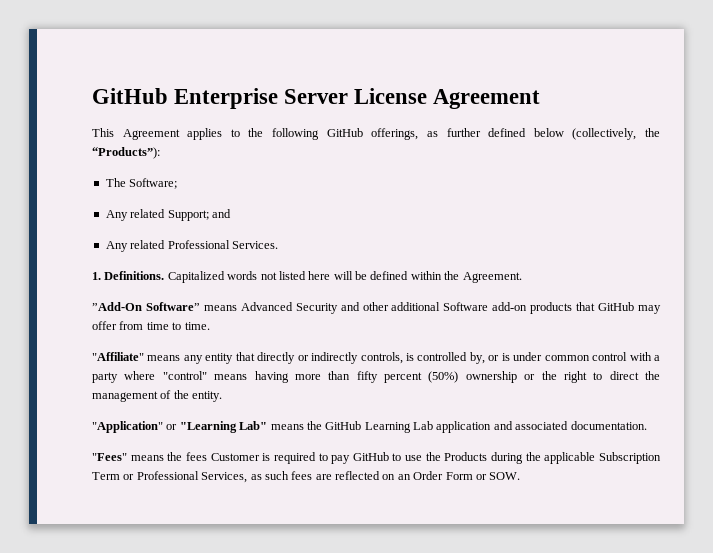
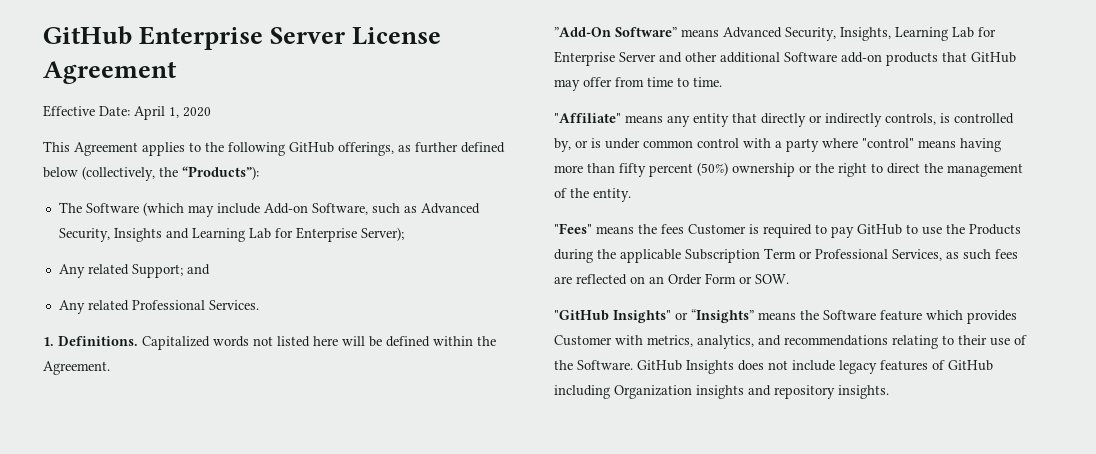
(541, 99) none -> [43,105,211,120] // Effective Date: April 1, 2020
[129,178,178,189] Software; -> [85,202,480,217] [58,227,404,242] Software (which may include Add-on Software, such as Advanced Security, Insights and Learning Lab for Enterprise Server);
[295,303,338,314] Security -> [785,27,996,41] [554,51,656,66] Security, Insights, Learning Lab for Enterprise Server
[92,421,647,433] // "Application" or "Learning Lab" means the GitHub Learning Lab application and associated documentation. -> (631, 195) none
(521, 476) none -> [554,309,1017,324] [554,335,1027,349] [554,360,993,374] [554,385,889,399] // "GitHub Insights" or “Insights” means the Software feature which provides Customer with metrics, analytics, and recommendations relating to their use of the Software. GitHub Insights does not include legacy features of GitHub including Organization insights and repository insights.

